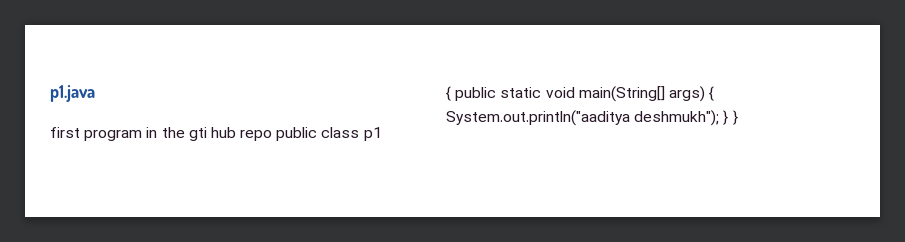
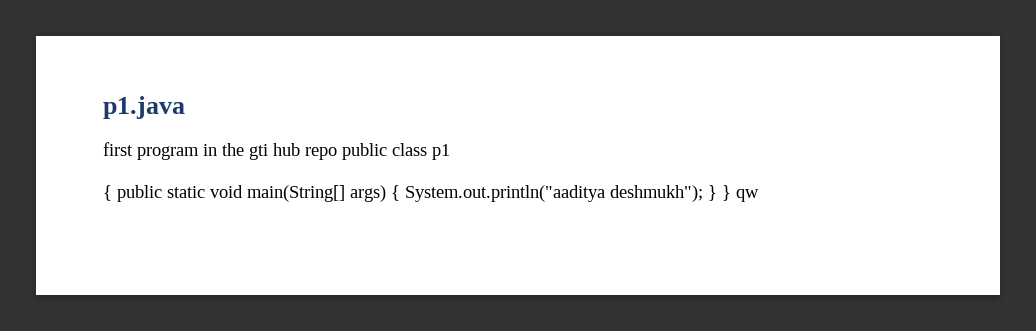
(738, 117) none -> [736,189,759,202] qw

